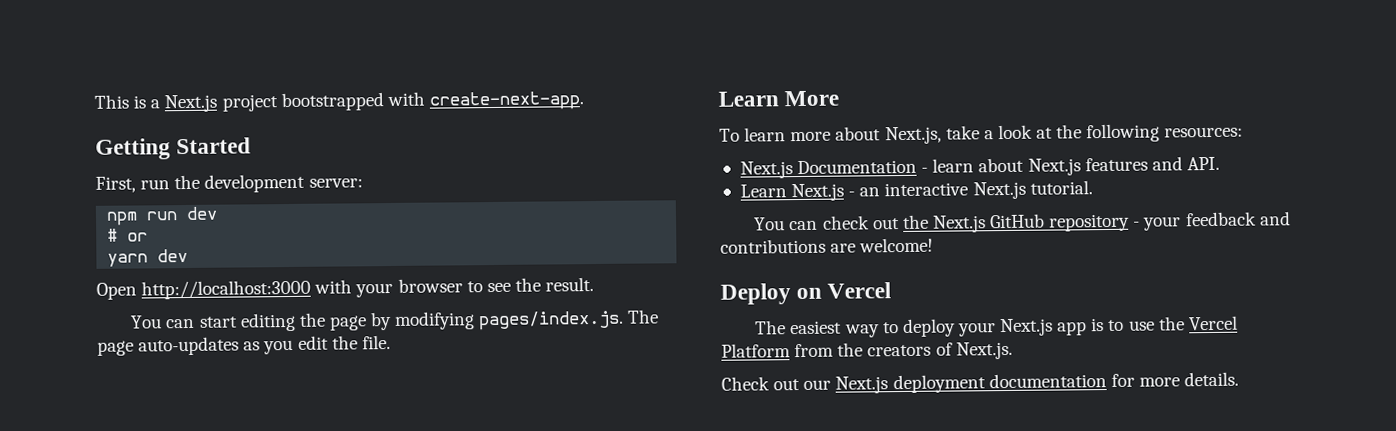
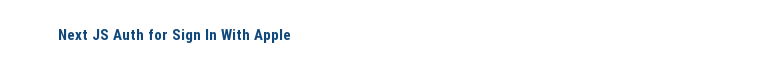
[94,91,584,113] [95,137,252,160] [95,173,363,193] [106,206,219,226] [107,228,149,242] [107,248,189,267] [96,277,595,300] [130,309,660,332] [97,335,391,356] [718,90,840,107] [719,123,1244,145] [739,156,1220,179] [739,180,1093,202] [754,211,1291,233] [720,237,934,254] [720,282,892,305] [755,315,1238,338] [721,341,1013,360] [721,371,1240,394] This is a Next.js project bootstrapped with create-next-app. // Getting Started // First, run the development server: // npm run dev // # or // yarn dev // Open http://localhost:3000 with your browser to see the result. // You can start editing the page by modifying pages/index.js. The page auto-updates as you edit the file. // Learn More // To learn more about Next.js, take a look at the following resources: // Next.js Documentation - learn about Next.js features and API. // Learn Next.js - an interactive Next.js tutorial. // You can check out the Next.js GitHub repository - your feedback and contributions are welcome! // Deploy on Vercel // The easiest way to deploy your Next.js app is to use the Vercel Platform from the creators of Next.js. // Check out our Next.js deployment documentation for more details. -> [58,29,292,43] Next JS Auth for Sign In With Apple

